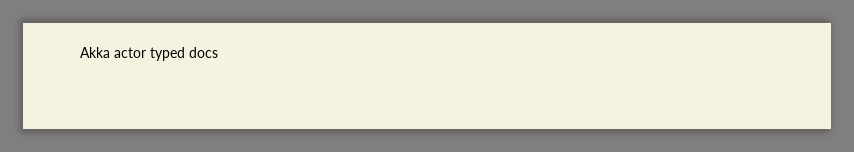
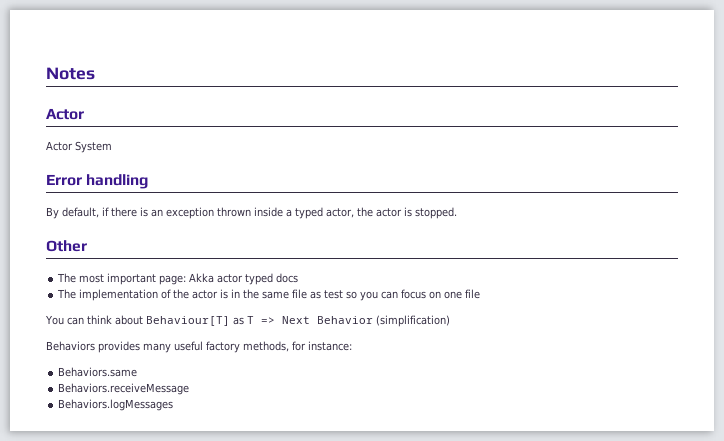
[80,47,218,61] Akka actor typed docs -> [46,67,95,80] [46,108,84,120] [46,141,112,153] [46,174,149,189] [46,207,457,219] [46,240,87,252] [57,273,299,285] [57,289,481,301] [45,315,450,327] [46,341,352,353] [58,367,138,377] [58,383,190,395] [58,399,174,411] Notes // Actor // Actor System // Error handling // By default, if there is an exception thrown inside a typed actor, the actor is stopped. // Other // The most important page: Akka actor typed docs // The implementation of the actor is in the same file as test so you can focus on one file // You can think about Behaviour[T] as T => Next Behavior (simplification) // Behaviors provides many useful factory methods, for instance: // Behaviors.same // Behaviors.receiveMessage // Behaviors.logMessages

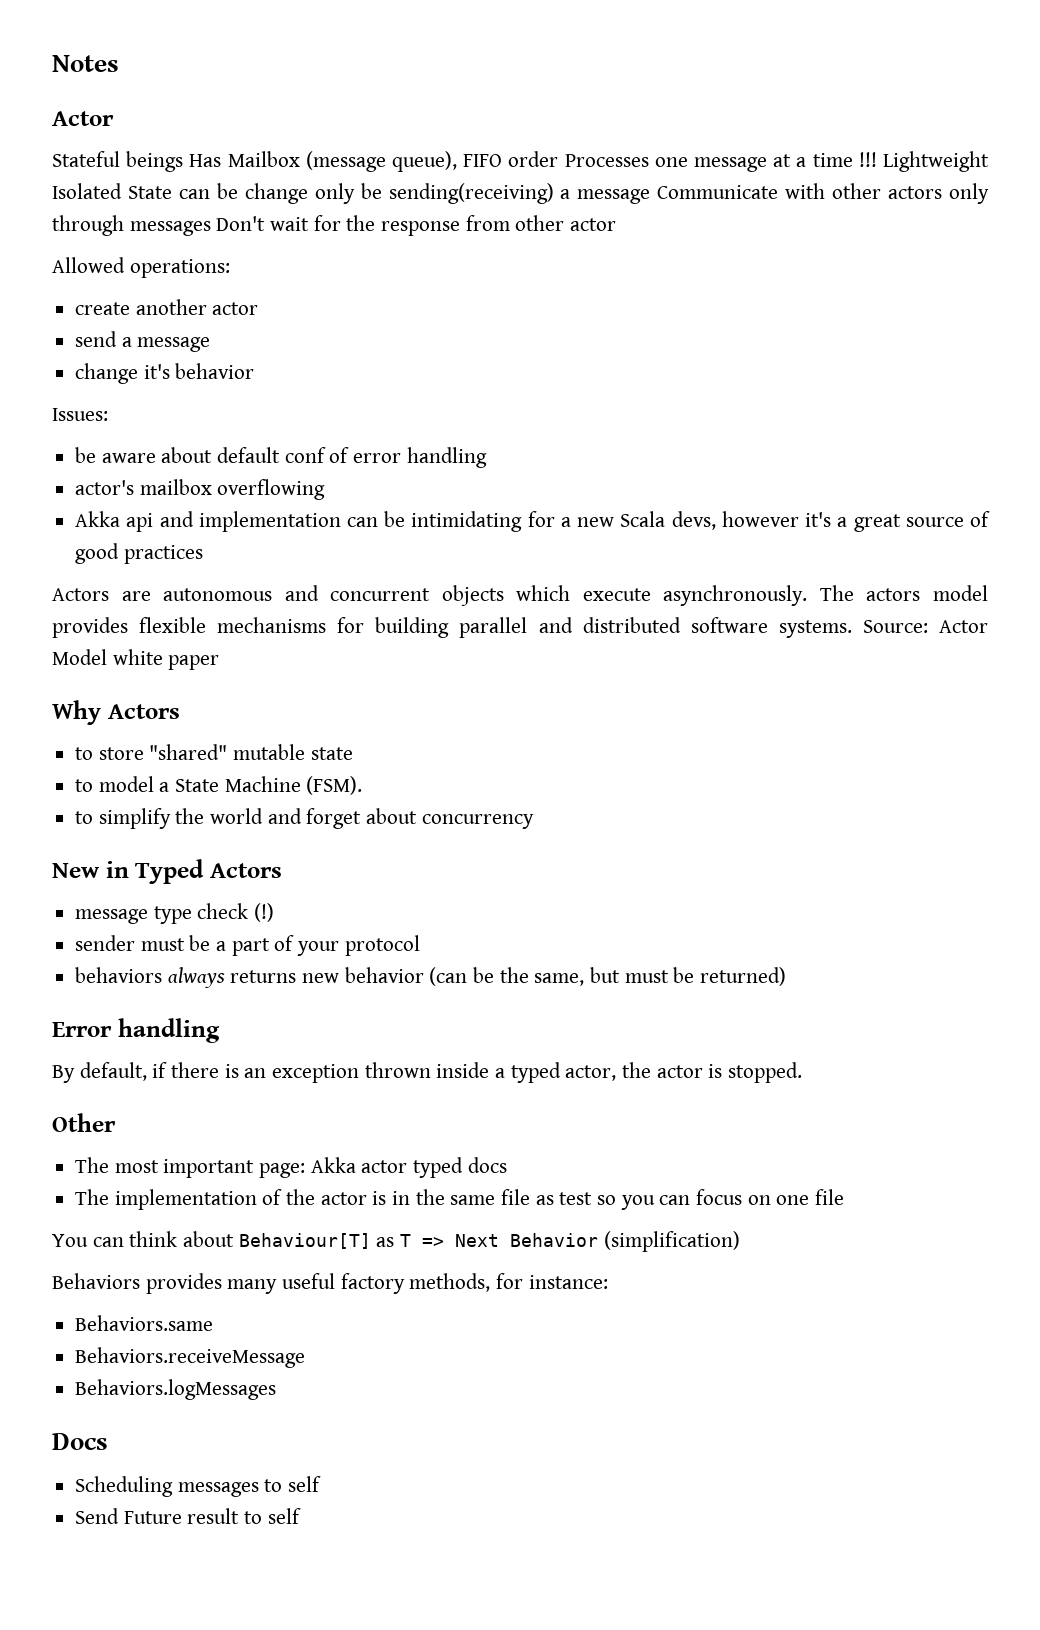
[46,141,112,153] Actor System -> [52,151,990,172] [52,183,990,204] [52,215,617,236] [52,257,230,278] [75,299,259,315] [75,331,211,352] [75,363,255,384] [52,408,108,421] [75,447,487,468] [75,479,326,500] [75,511,991,532] [75,543,203,564] [52,585,988,606] [52,617,989,638] [52,649,220,670] [52,700,180,725] [75,744,353,760] [75,776,363,795] [75,808,534,829] [52,859,282,884] [75,903,275,924] [75,935,420,956] [75,967,787,988] Stateful beings Has Mailbox (message queue), FIFO order Processes one message at a time !!! Lightweight Isolated State can be change only be sending(receiving) a message Communicate with other actors only through messages Don't wait for the response from other actor // Allowed operations: // create another actor // send a message // change it's behavior // Issues: // be aware about default conf of error handling // actor's mailbox overflowing // Akka api and implementation can be intimidating for a new Scala devs, however it's a great source of good practices // Actors are autonomous and concurrent objects which execute asynchronously. The actors model provides flexible mechanisms for building parallel and distributed software systems. Source: Actor Model white paper // Why Actors // to store "shared" mutable state // to model a State Machine (FSM). // to simplify the world and forget about concurrency // New in Typed Actors // message type check (!) // sender must be a part of your protocol // behaviors always returns new behavior (can be the same, but must be returned)
(174, 405) none -> [52,1433,108,1450] [75,1476,322,1497] [75,1508,301,1524] // Docs // Scheduling messages to self // Send Future result to self

